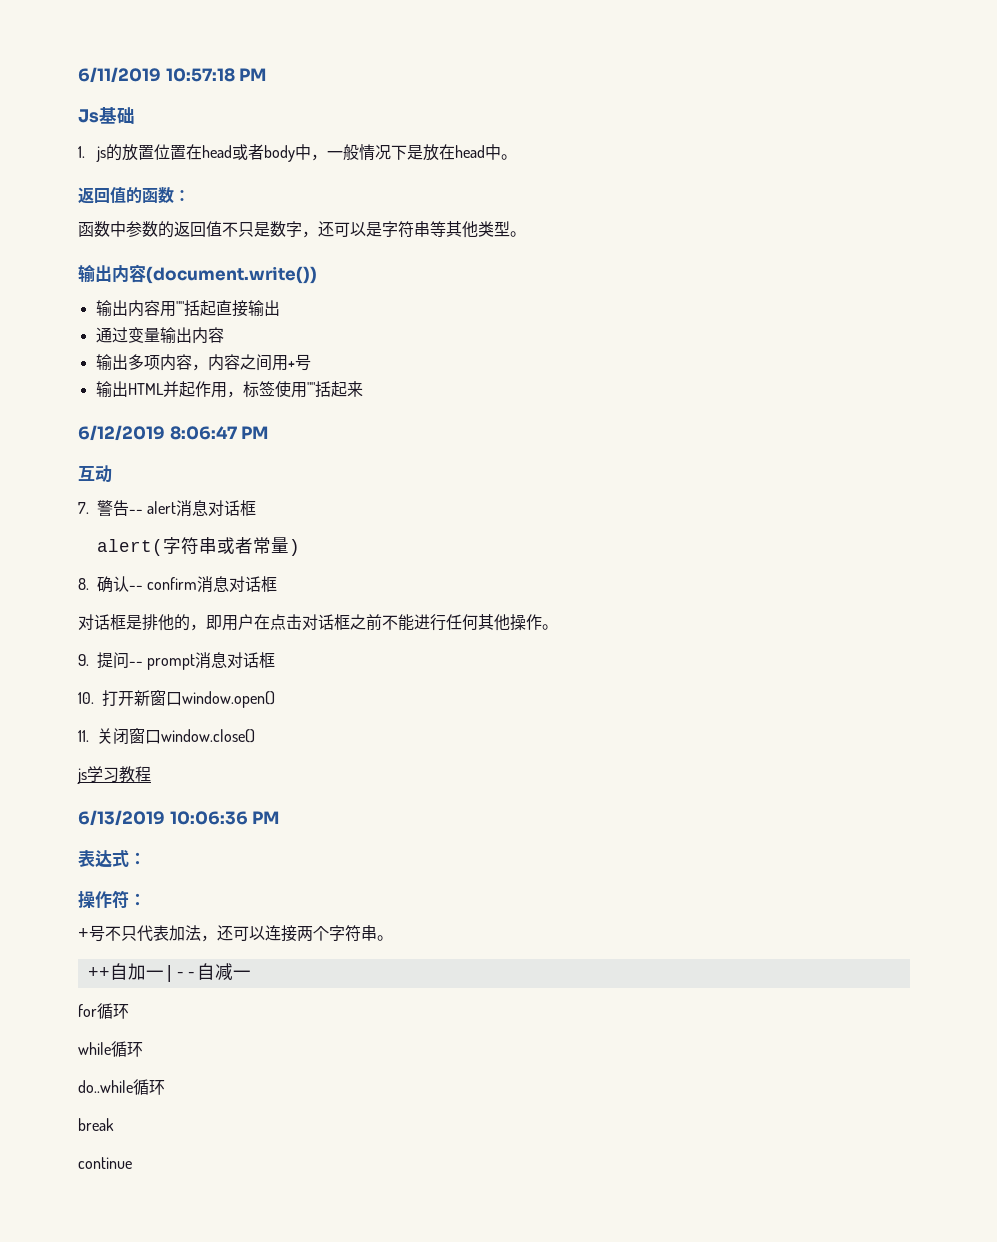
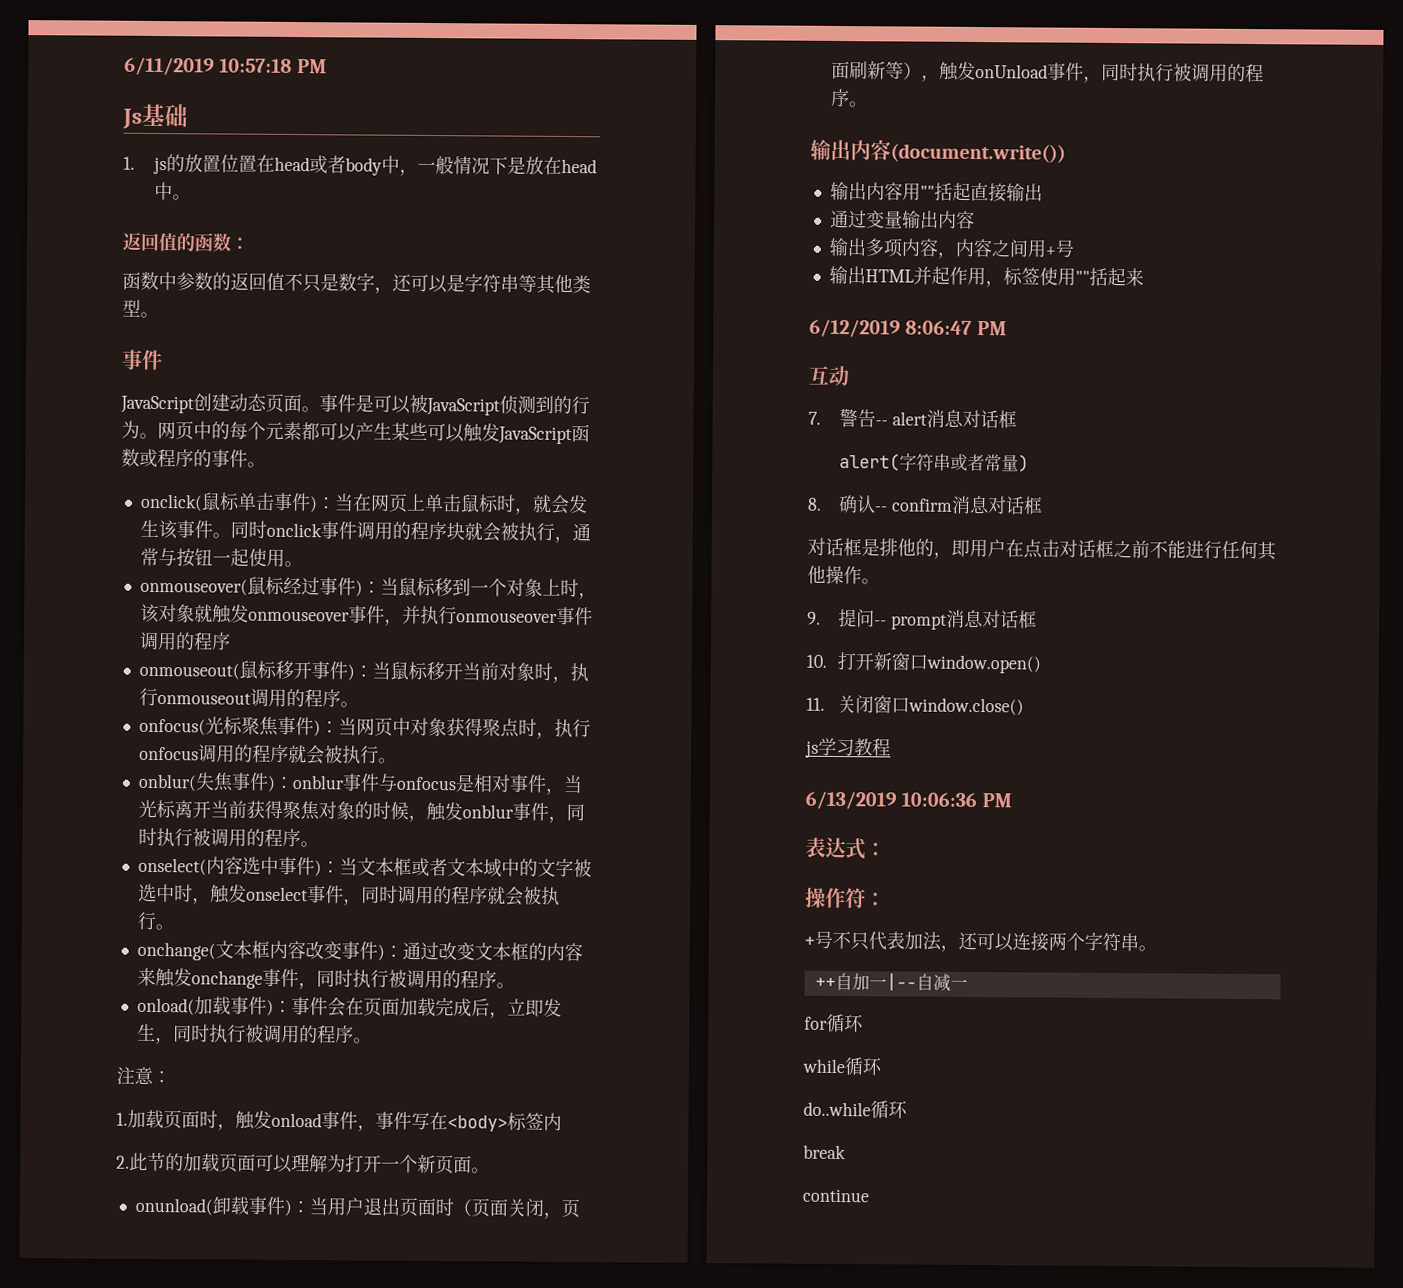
(526, 234) none -> [121,349,163,371] [120,393,590,416] [121,420,590,445] [121,448,266,468] [139,492,588,515] [139,519,591,544] [139,547,303,568] [139,576,597,600] [139,603,593,626] [138,631,231,651] [138,660,589,684] [138,687,359,708] [138,716,591,739] [138,744,397,765] [137,772,583,795] [137,799,585,824] [137,827,319,848] [137,856,592,878] [137,883,560,906] [136,911,174,931] [136,940,583,962] [136,967,515,990] [136,996,562,1019] [136,1023,372,1045] [116,1066,171,1085] [116,1109,562,1132] [116,1152,490,1175] [134,1196,580,1219] [830,60,1264,83] [829,88,867,108] // 事件 // JavaScript创建动态页面。事件是可以被JavaScript侦测到的行为。网页中的每个元素都可以产生某些可以触发JavaScript函数或程序的事件。 // onclick(鼠标单击事件)：当在网页上单击鼠标时，就会发生该事件。同时onclick事件调用的程序块就会被执行，通常与按钮一起使用。 // onmouseover(鼠标经过事件)：当鼠标移到一个对象上时，该对象就触发onmouseover事件，并执行onmouseover事件调用的程序 // onmouseout(鼠标移开事件)：当鼠标移开当前对象时，执行onmouseout调用的程序。 // onfocus(光标聚焦事件)：当网页中对象获得聚点时，执行onfocus调用的程序就会被执行。 // onblur(失焦事件)：onblur事件与onfocus是相对事件，当光标离开当前获得聚焦对象的时候，触发onblur事件，同时执行被调用的程序。 // onselect(内容选中事件)：当文本框或者文本域中的文字被选中时，触发onselect事件，同时调用的程序就会被执行。 // onchange(文本框内容改变事件)：通过改变文本框的内容来触发onchange事件，同时执行被调用的程序。 // onload(加载事件)：事件会在页面加载完成后，立即发生，同时执行被调用的程序。 // 注意： // 1.加载页面时，触发onload事件，事件写在<body>标签内 // 2.此节的加载页面可以理解为打开一个新页面。 // onunload(卸载事件)：当用户退出页面时（页面关闭，页面刷新等），触发onUnload事件，同时执行被调用的程序。

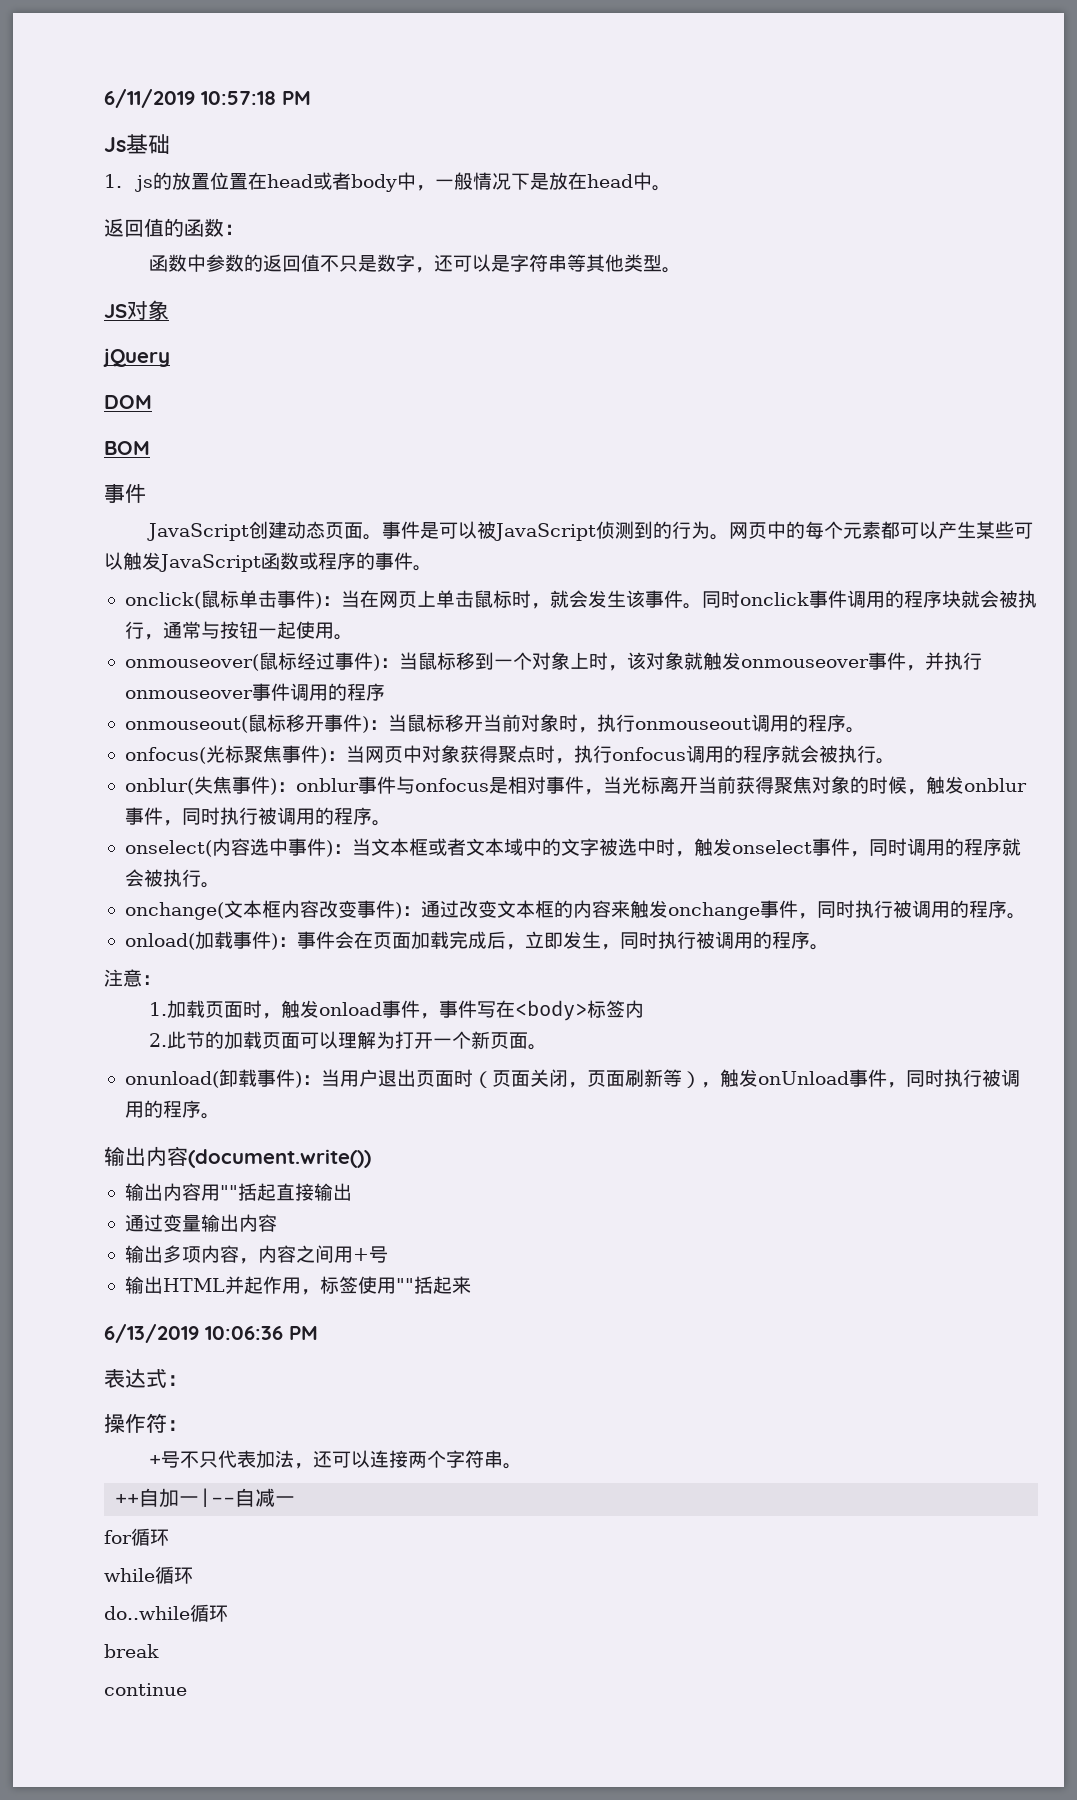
(159, 315) none -> [104,300,169,320] [103,348,170,367] [104,395,152,409] [104,441,150,455] // JS对象 // jQuery // DOM // BOM
[809,319,1007,338] [808,365,850,387] [808,408,1017,429] [839,453,1030,473] [807,495,1043,515] [807,537,1277,561] [807,565,880,585] [807,609,1037,630] [806,652,1042,674] [806,694,1025,716] [805,737,891,758] // 6/12/2019 8:06:47 PM // 互动 // 7.警告-- alert消息对话框 // alert(字符串或者常量) // 8.确认-- confirm消息对话框 // 对话框是排他的，即用户在点击对话框之前不能进行任何其他操作。 // 9.提问-- prompt消息对话框 // 10.打开新窗口window.open() // 11.关闭窗口window.close() // js学习教程 -> (471, 1285) none

